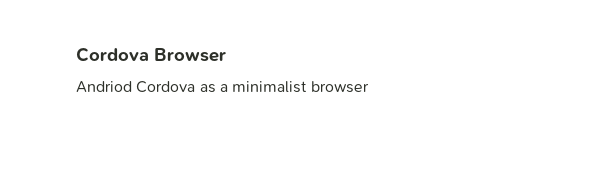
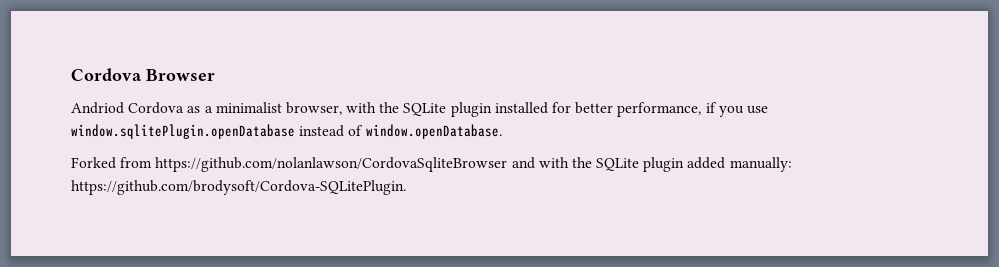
[310,81,369,93] browser -> [285,102,768,117] [71,124,502,139] [71,157,792,172] [71,180,406,195] browser, with the SQLite plugin installed for better performance, if you use window.sqlitePlugin.openDatabase instead of window.openDatabase. // Forked from https://github.com/nolanlawson/CordovaSqliteBrowser and with the SQLite plugin added manually: https://github.com/brodysoft/Cordova-SQLitePlugin.

